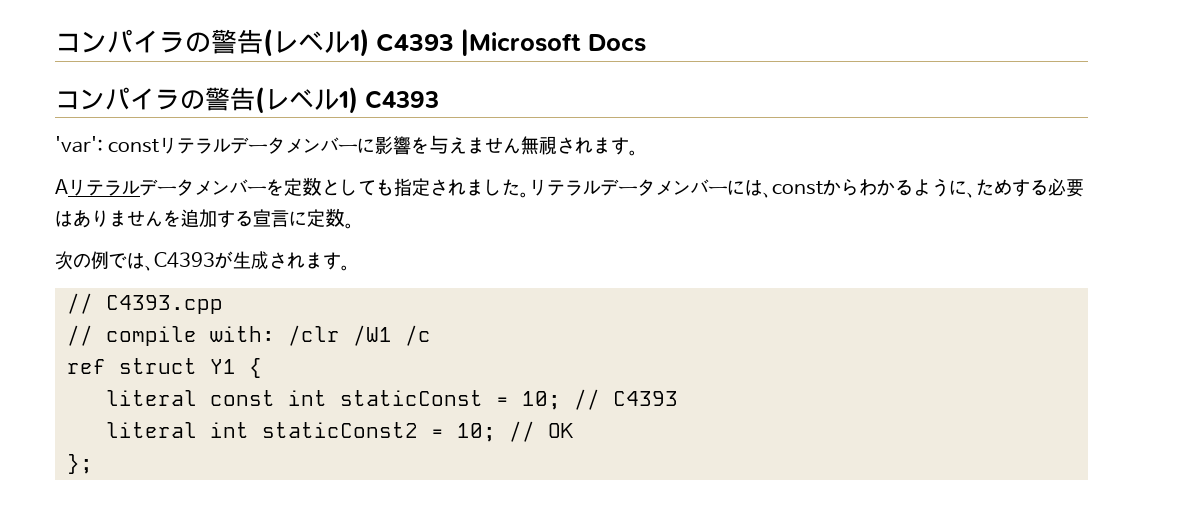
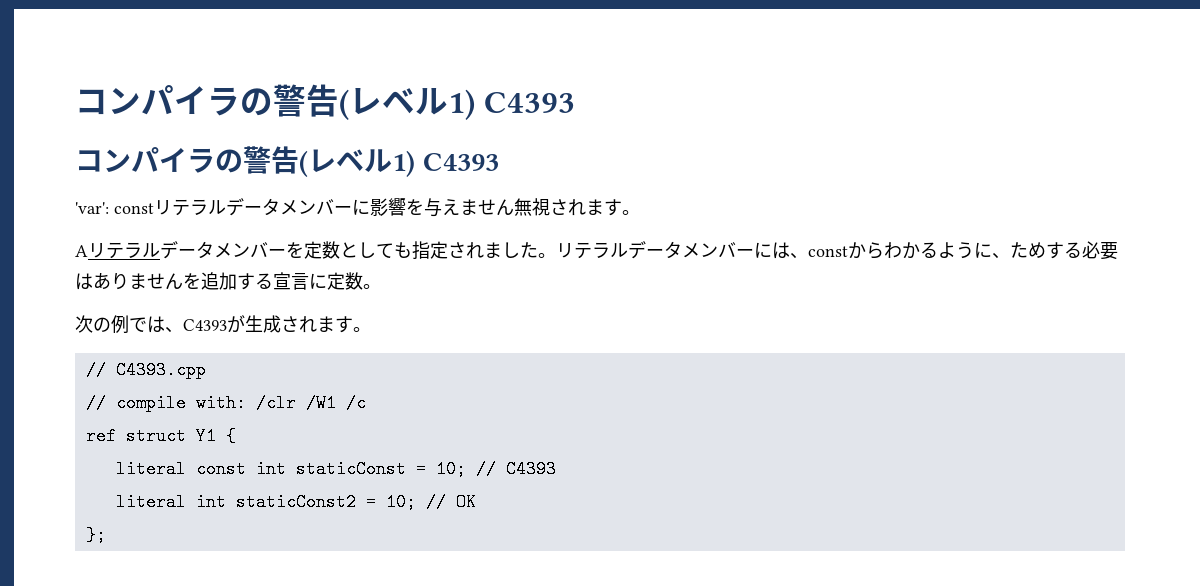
[55,28,646,57] コンパイラの警告(レベル1) C4393 |Microsoft Docs -> [75,84,575,120] コンパイラの警告(レベル1) C4393

